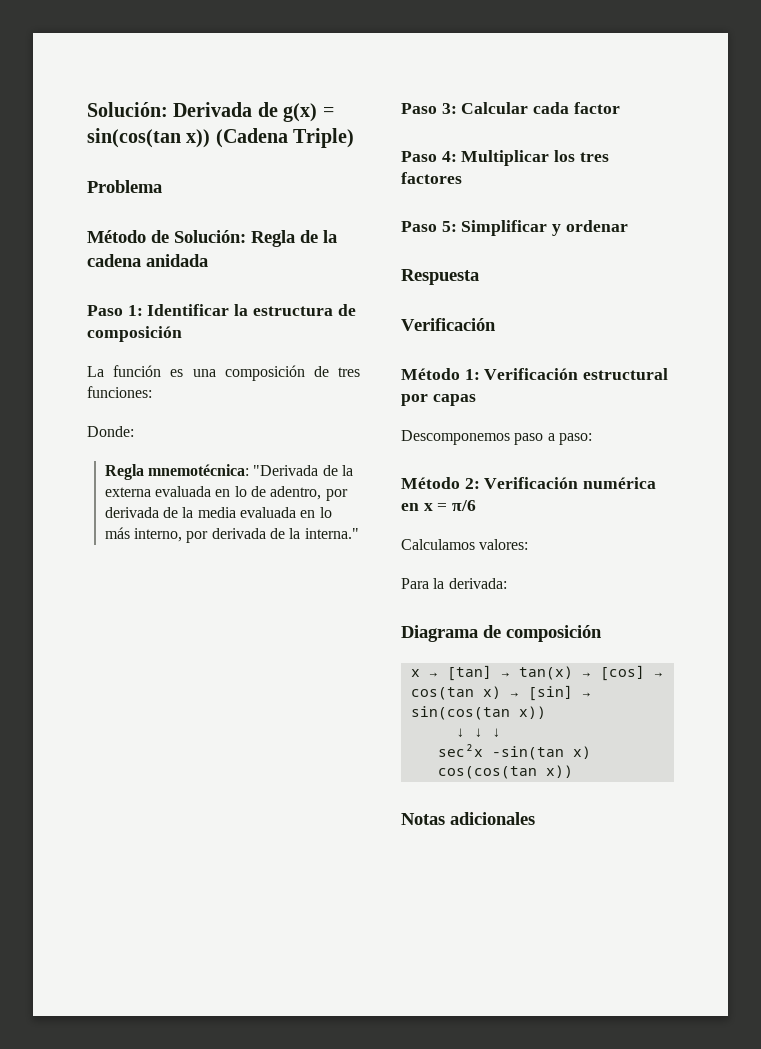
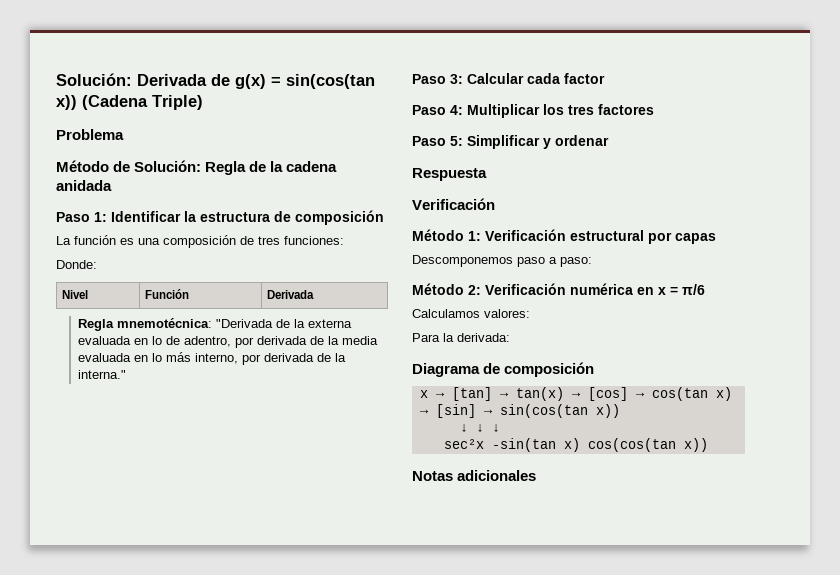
(134, 431) none -> [62,290,89,299] [145,289,190,299] [267,290,315,299] // Nivel | Función | Derivada

